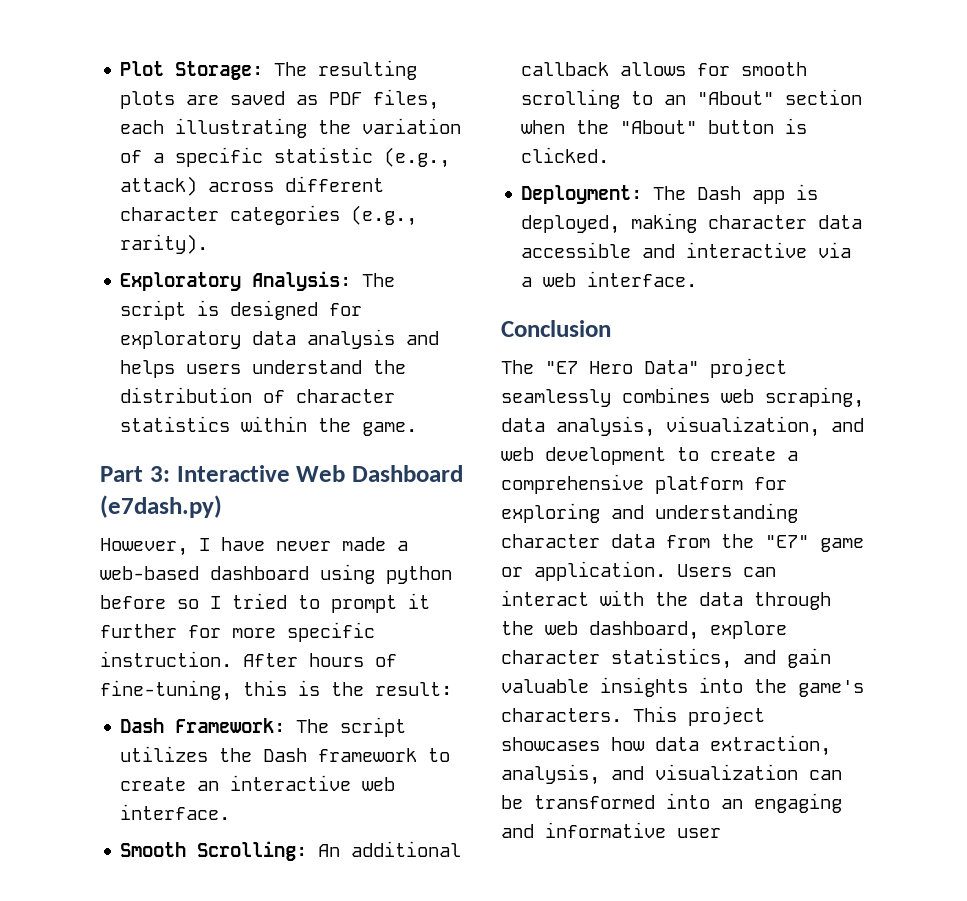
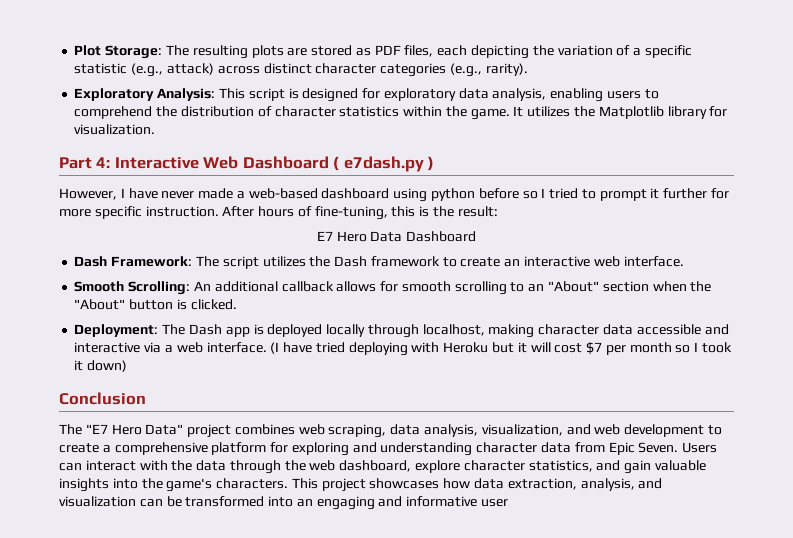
[230,91,286,105] saved -> [311,45,353,56] stored
[175,118,308,138] illustrating -> [470,45,529,59] depicting
[285,176,385,192] different -> [263,63,312,74] distinct
[362,273,396,287] The -> [218,88,245,99] This
[307,329,440,349] [120,360,363,378] analysis and helps users understand -> [492,88,659,102] [74,106,153,119] analysis, enabling users to comprehend
(418, 429) none -> [513,106,728,119] [74,124,156,135] It utilizes the Matplotlib library for visualization.
[149,466,170,482] 3: -> [96,157,111,168] 4:
[100,495,222,518] (e7dash.py) -> [333,156,435,172] ( e7dash.py )
(452, 689) none -> [316,231,477,242] // E7 Hero Data Dashboard
[521,215,621,234] deployed, -> [267,324,485,338] deployed locally through localhost,
(698, 279) none -> [270,342,732,356] [74,360,128,372] (I have tried deploying with Heroku but it will cost $7 per month so I took it down)
[501,389,611,407] seamlessly -> (232, 431) none
[721,534,864,552] [501,561,666,581] the "E7" game or application. -> [608,442,679,455] Epic Seven.

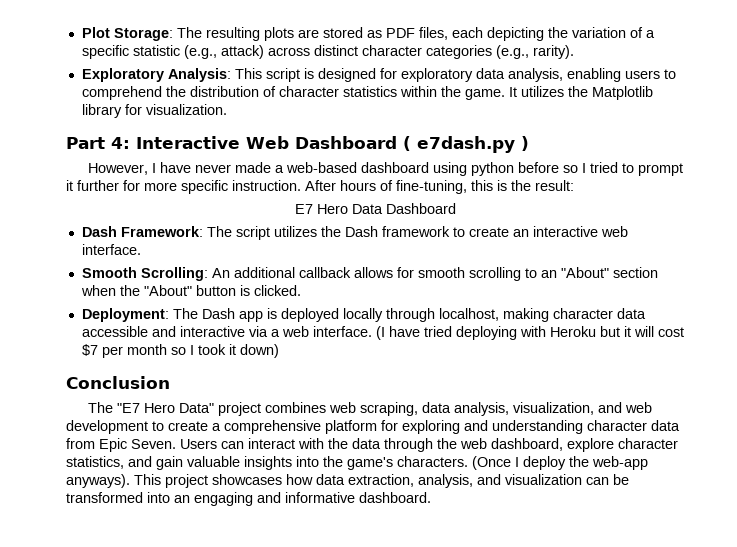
(289, 483) none -> [472,456,648,470] [66,474,130,488] (Once I deploy the web-app anyways).
[481,499,509,507] user -> [359,492,431,503] dashboard.

